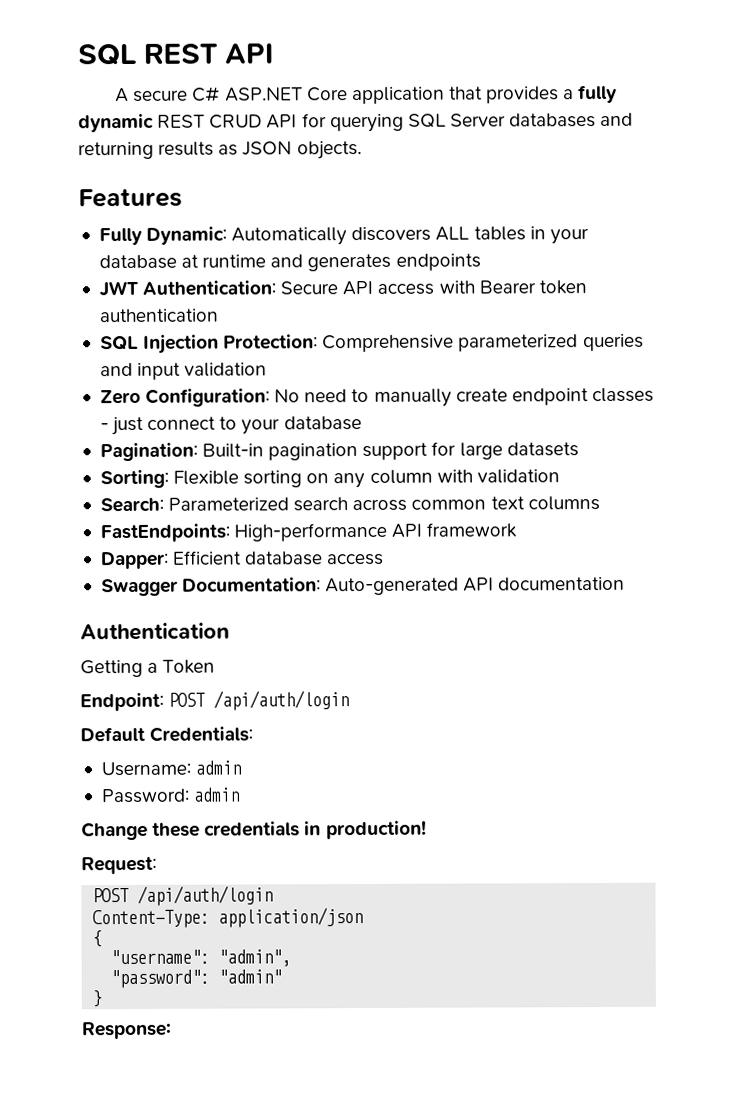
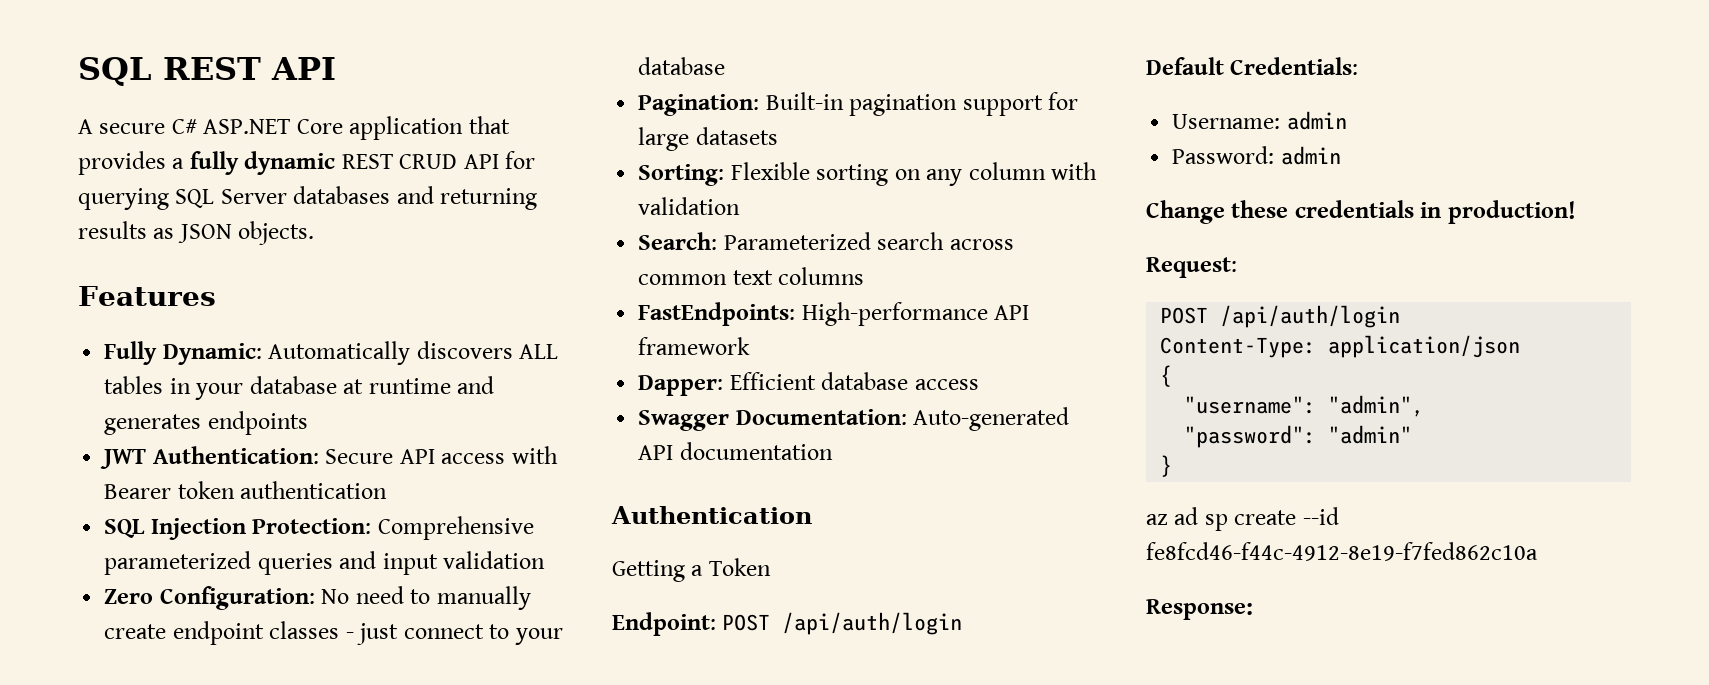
(103, 999) none -> [1146,507,1339,531] [1146,542,1538,561] // az ad sp create --id fe8fcd46-f44c-4912-8e19-f7fed862c10a

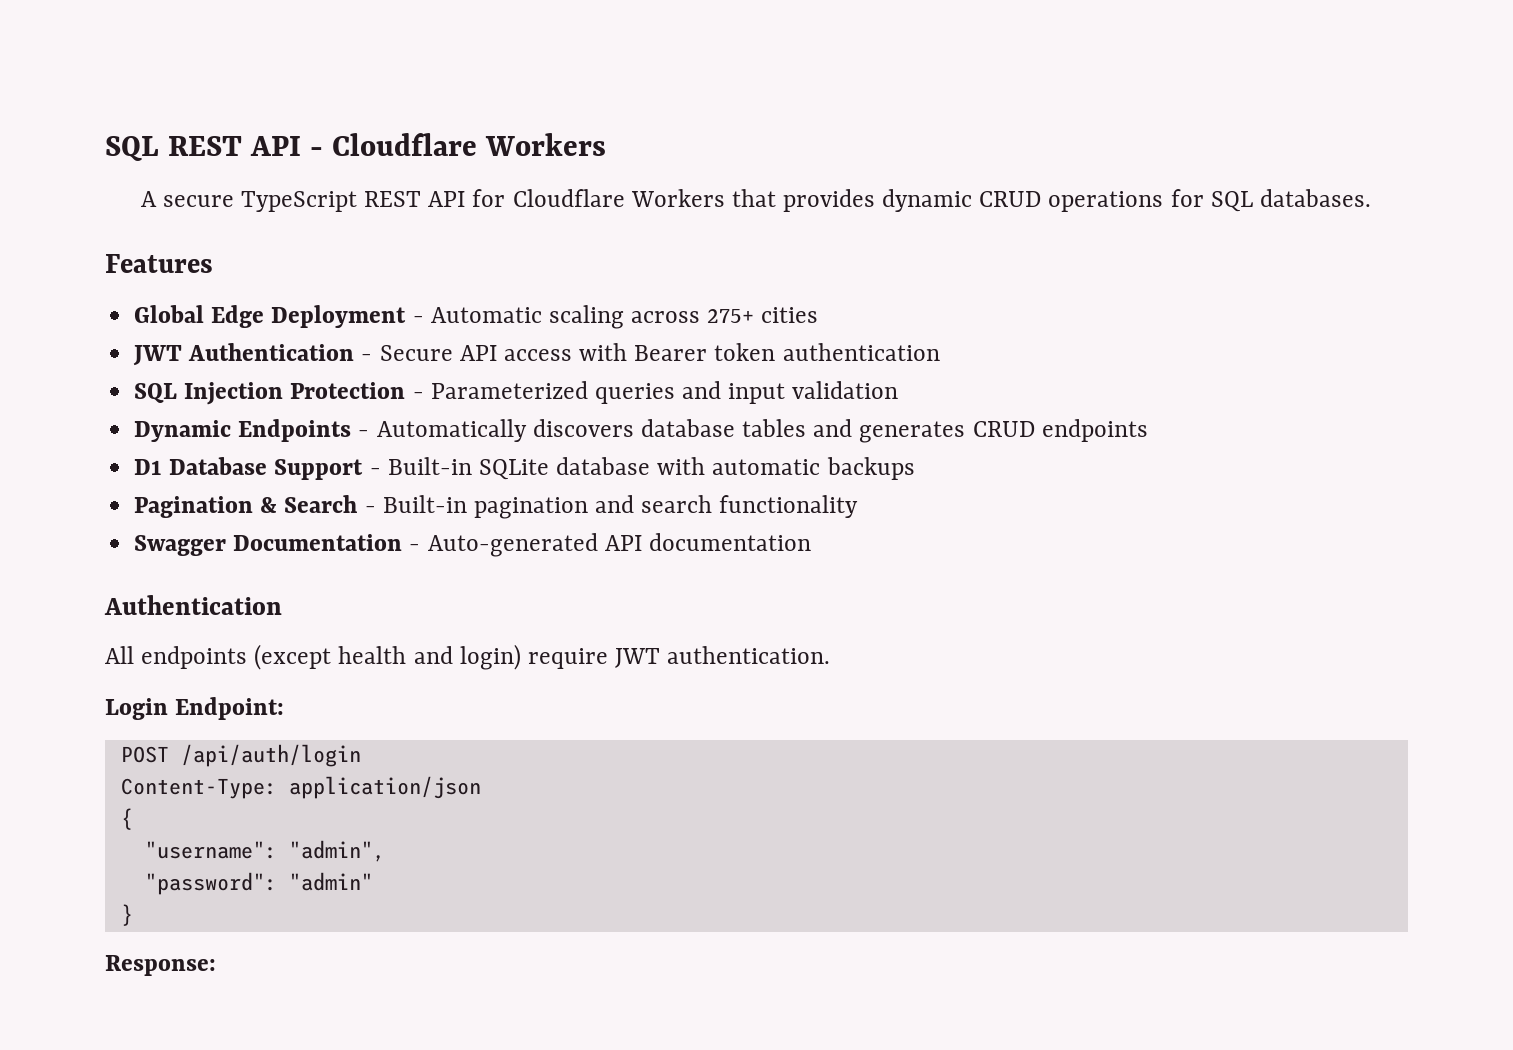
(336, 68) none -> [310,133,607,156] - Cloudflare Workers
[171,116,510,140] [78,151,536,175] [78,186,538,210] [78,221,315,245] [78,286,216,306] [104,341,559,365] [104,376,495,400] [104,411,308,435] [100,446,319,469] C# ASP.NET Core application that provides a fully dynamic REST CRUD API for querying SQL Server databases and returning results as JSON objects. // Features // Fully Dynamic: Automatically discovers ALL tables in your database at runtime and generates endpoints // JWT Authentication: -> [240,189,1371,212] [105,254,213,273] [134,305,819,329] [133,343,373,366] TypeScript REST API for Cloudflare Workers that provides dynamic CRUD operations for SQL databases. // Features // Global Edge Deployment - Automatic scaling across 275+ cities // JWT Authentication -
[252,516,534,540] [104,551,252,575] Protection: Comprehensive parameterized -> [290,381,588,399] Protection - Parameterized
[104,586,531,610] [104,621,563,645] [638,57,726,75] [638,92,1079,116] [638,127,778,151] [638,162,1098,186] [638,197,741,215] [638,232,1014,250] [638,267,865,285] [638,302,1030,326] [638,337,751,355] [638,372,979,396] Zero Configuration: No need to manually create endpoint classes - just connect to your database // Pagination: Built-in pagination support for large datasets // Sorting: Flexible sorting on any column with validation // Search: Parameterized search across common text columns // FastEndpoints: High-performance API framework // Dapper: Efficient database access -> [134,419,1148,443] [134,457,915,480] [134,495,859,519] Dynamic Endpoints - Automatically discovers database tables and generates CRUD endpoints // D1 Database Support - Built-in SQLite database with automatic backups // Pagination & Search - Built-in pagination and search functionality
[735,409,907,425] Documentation: -> [233,534,421,551] Documentation -
[612,558,771,582] [612,612,963,636] [1146,57,1359,75] [1172,111,1347,130] [1172,146,1341,165] [1146,200,1576,224] [1146,257,1237,278] Getting a Token // Endpoint: POST /api/auth/login // Default Credentials: // Username: admin // Password: admin // Change these credentials in production! // Request: -> [105,644,831,670] [105,697,285,720] All endpoints (except health and login) require JWT authentication. // Login Endpoint:
[1146,507,1339,531] [1146,542,1538,561] // az ad sp create --id fe8fcd46-f44c-4912-8e19-f7fed862c10a -> (133, 915) none

